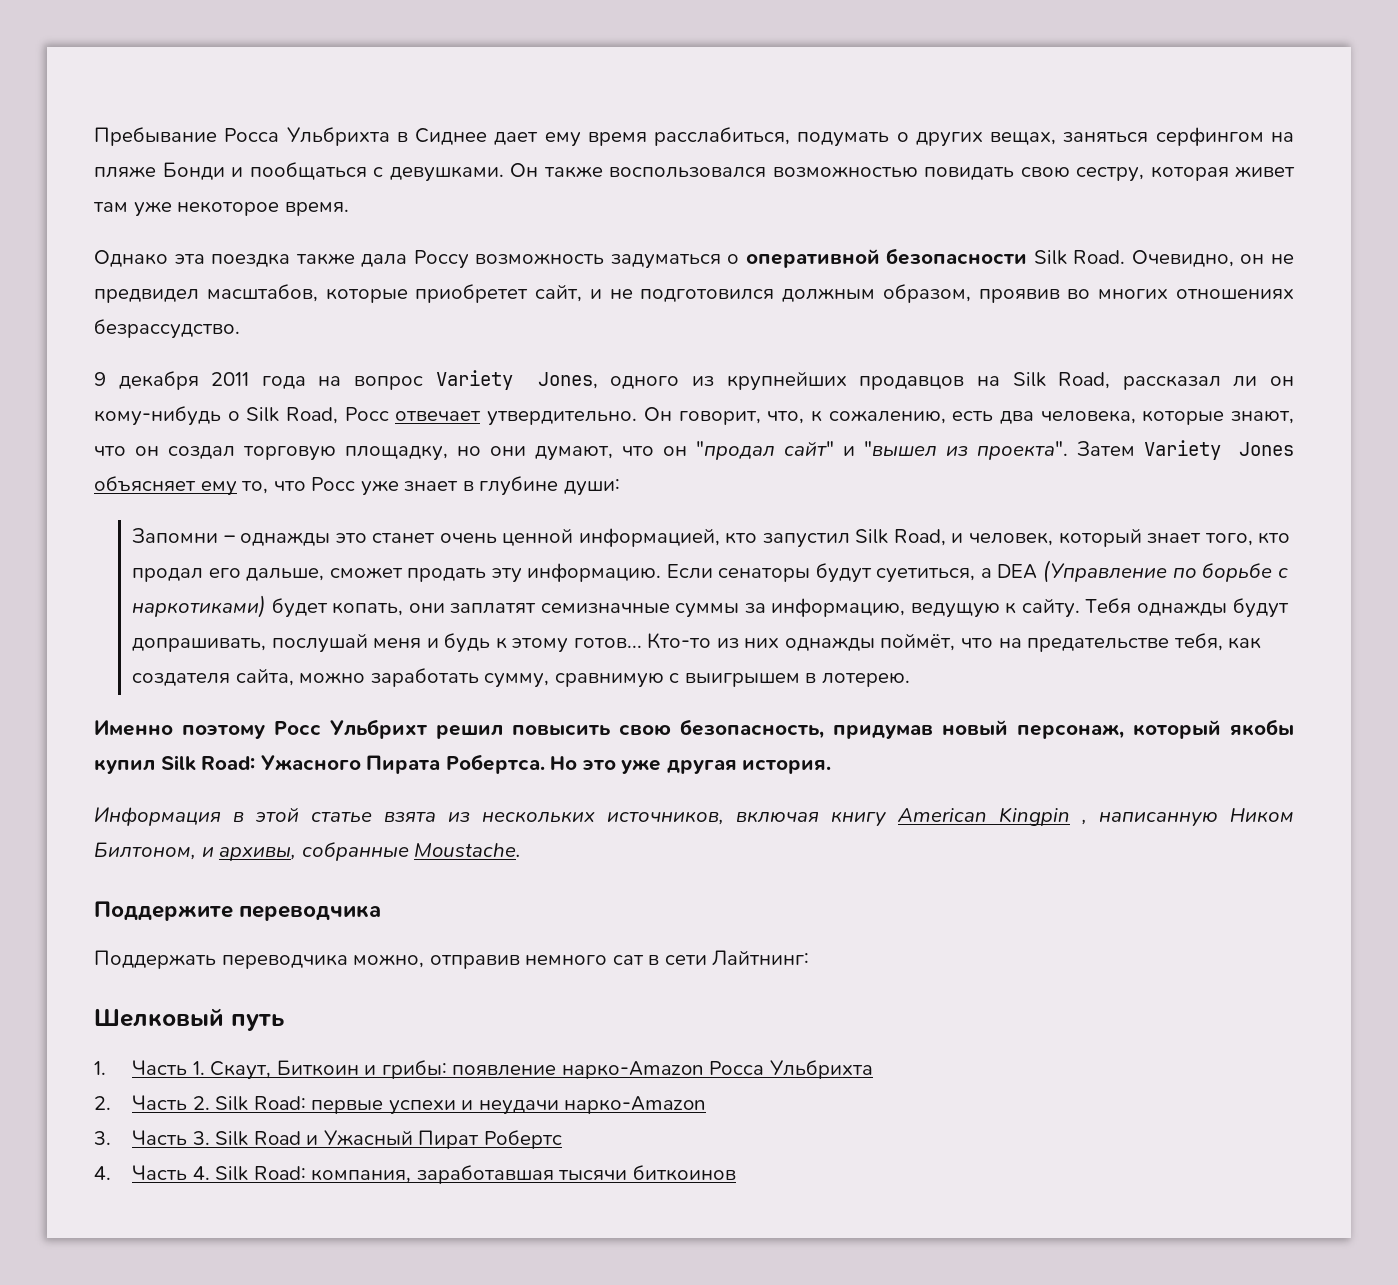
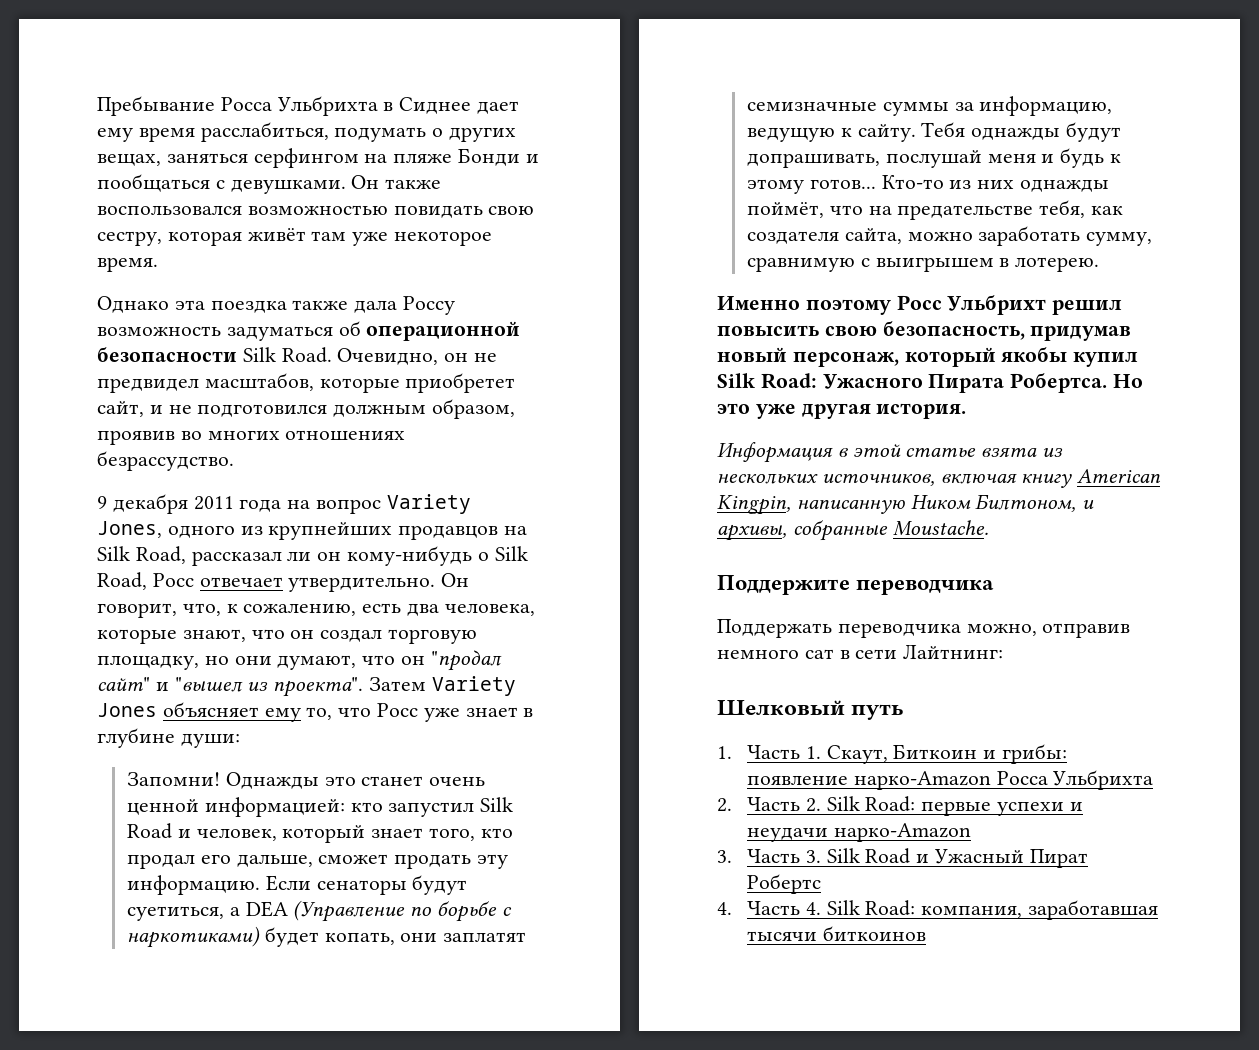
[1235,166,1295,178] живет -> [247,228,306,241] живёт
[727,249,880,268] о оперативной -> [338,321,521,341] об операционной
[132,528,331,546] Запомни – однажды -> [127,772,319,789] Запомни! Однажды
[578,528,720,547] информацией, -> [204,797,345,817] информацией:
[893,529,946,546] Road, -> [127,823,173,839] Road
[999,808,1087,826] Kingpin , -> [717,495,791,515] Kingpin,

